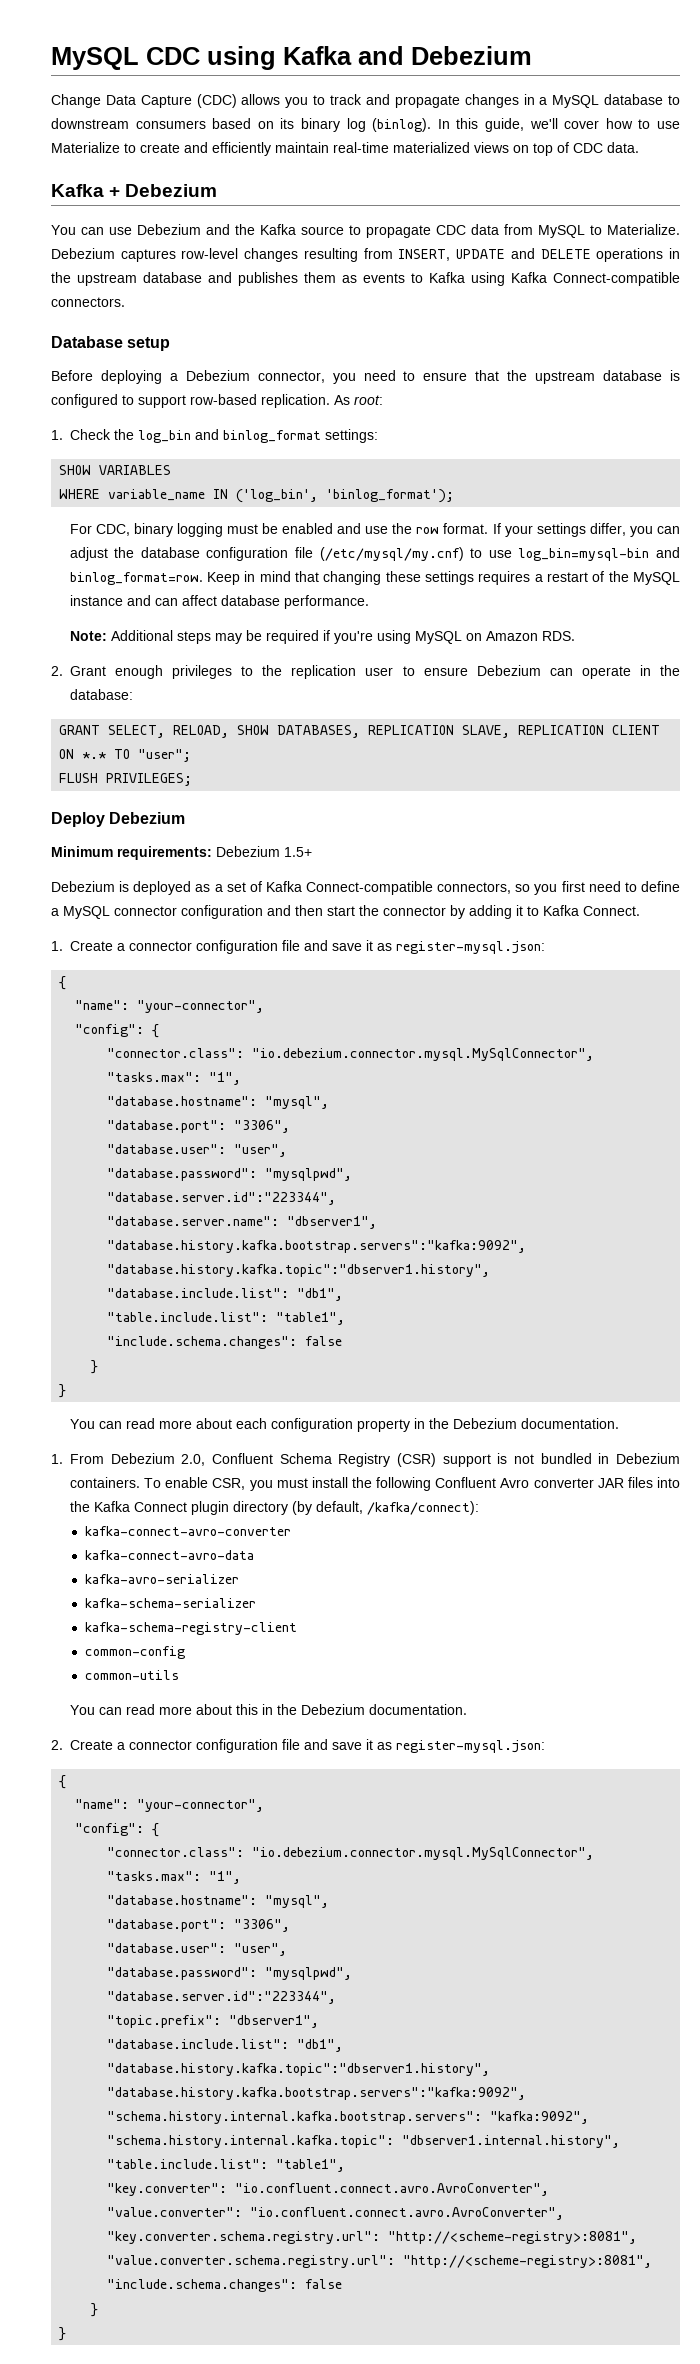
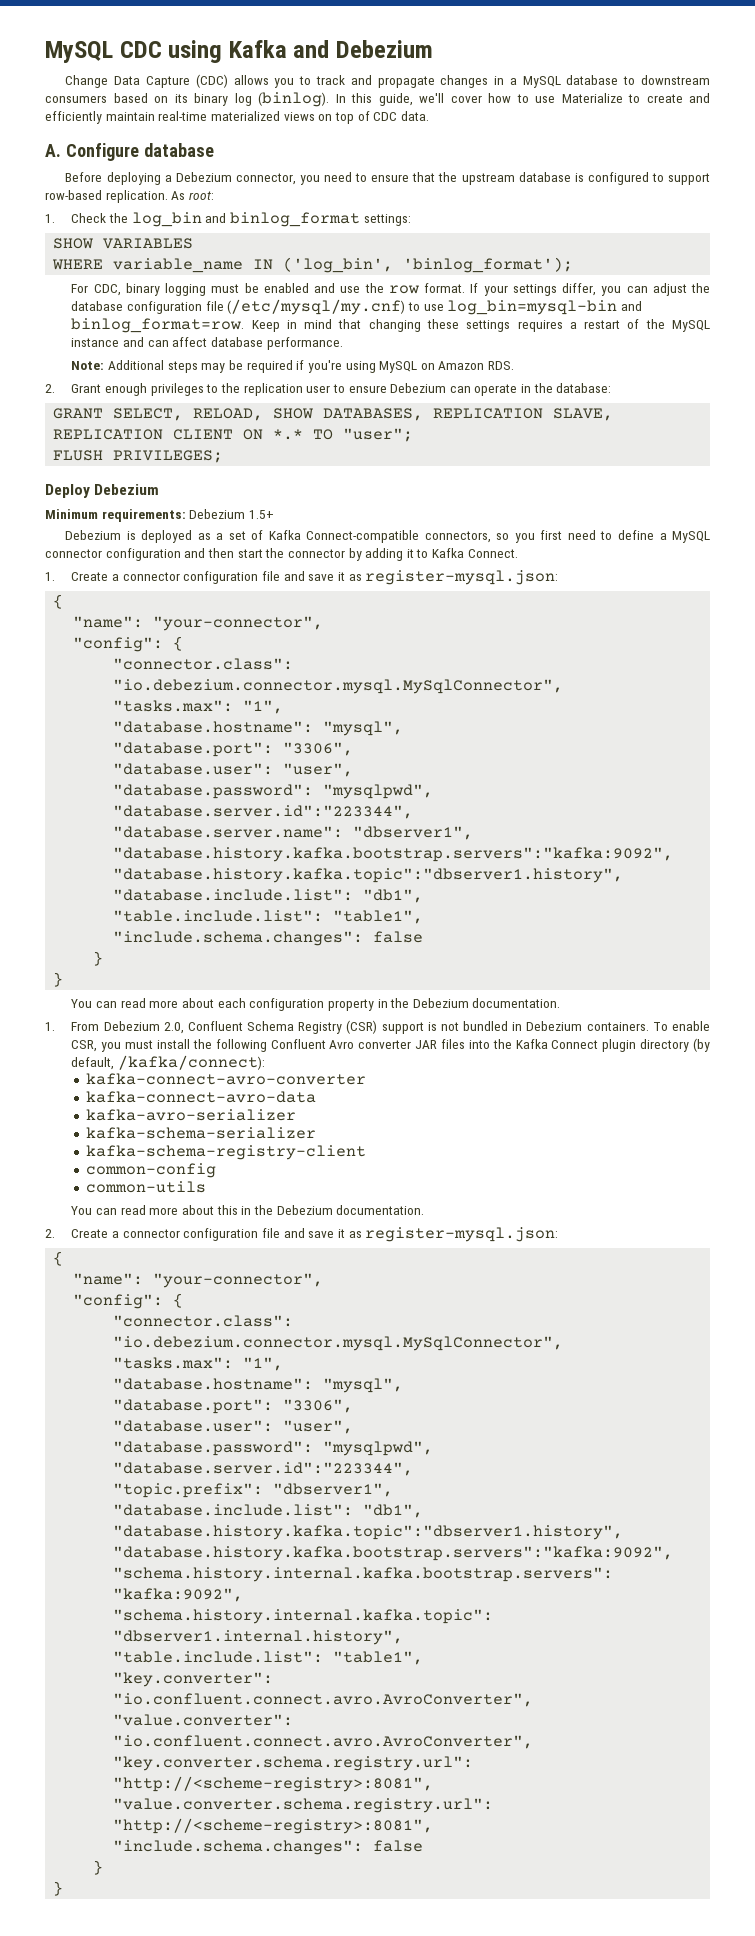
[51,184,218,197] [51,224,680,238] [51,248,681,262] [51,272,680,286] [51,297,125,307] [51,336,171,351] Kafka + Debezium // You can use Debezium and the Kafka source to propagate CDC data from MySQL to Materialize. Debezium captures row-level changes resulting from INSERT, UPDATE and DELETE operations in the upstream database and publishes them as events to Kafka using Kafka Connect-compatible connectors. // Database setup -> [45,143,214,161] A. Configure database

